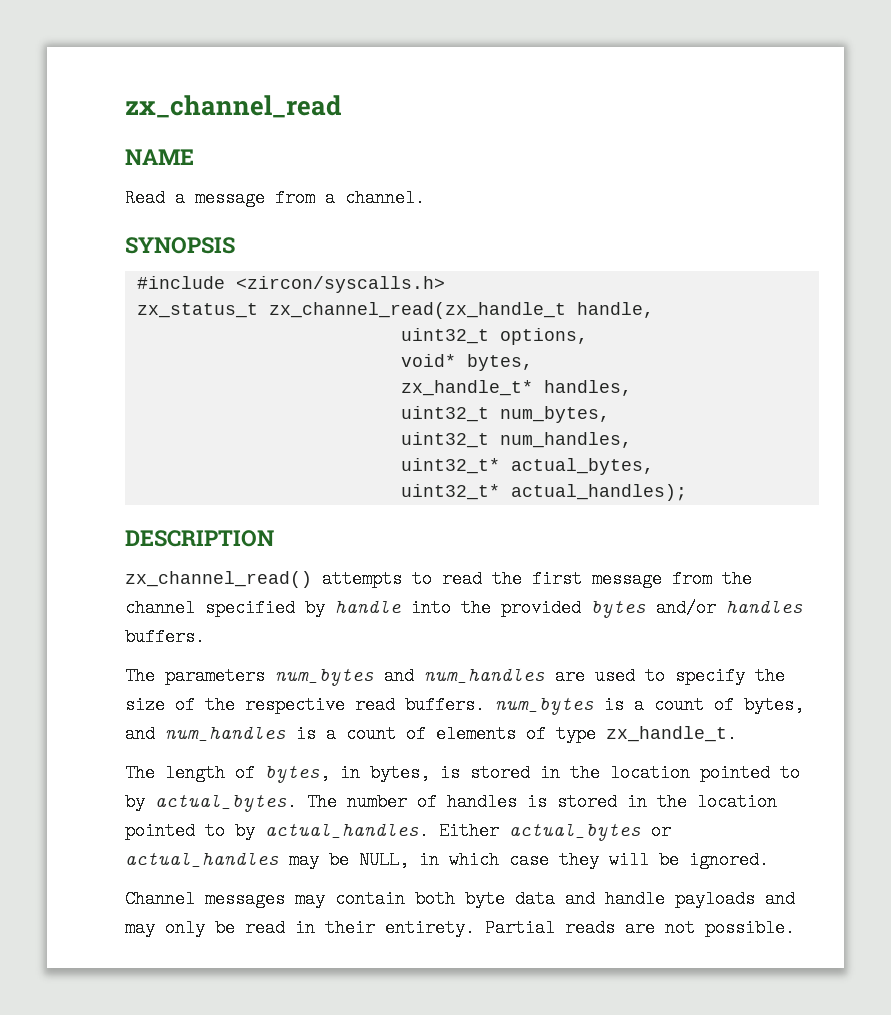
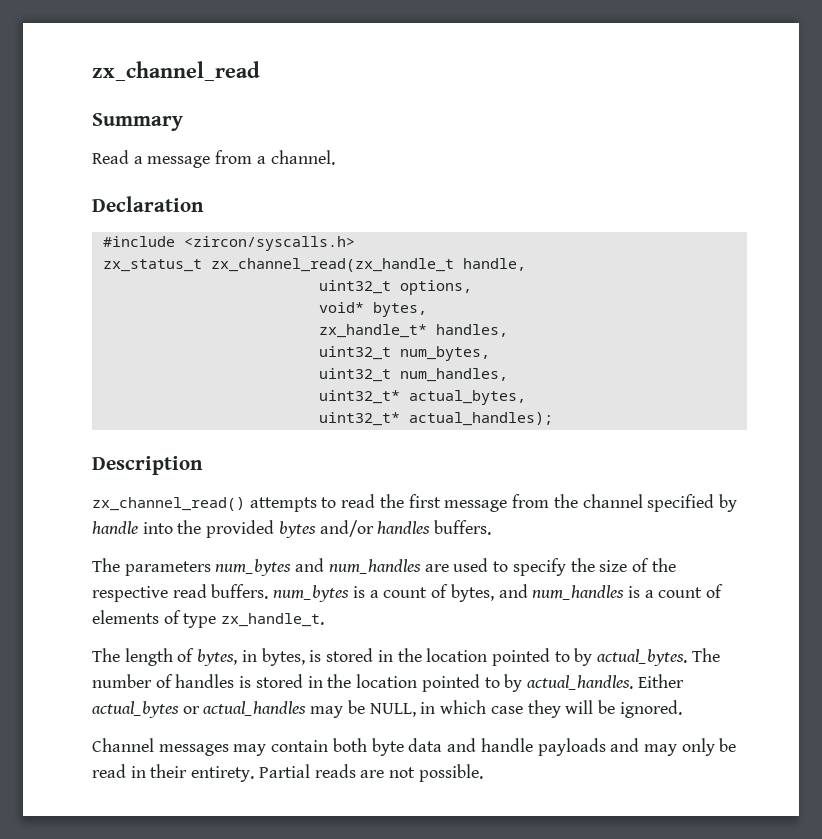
[125,149,194,165] NAME -> [92,113,183,131] Summary
[125,237,235,254] SYNOPSIS -> [92,196,204,212] Declaration
[125,530,274,547] DESCRIPTION -> [92,456,203,475] Description

